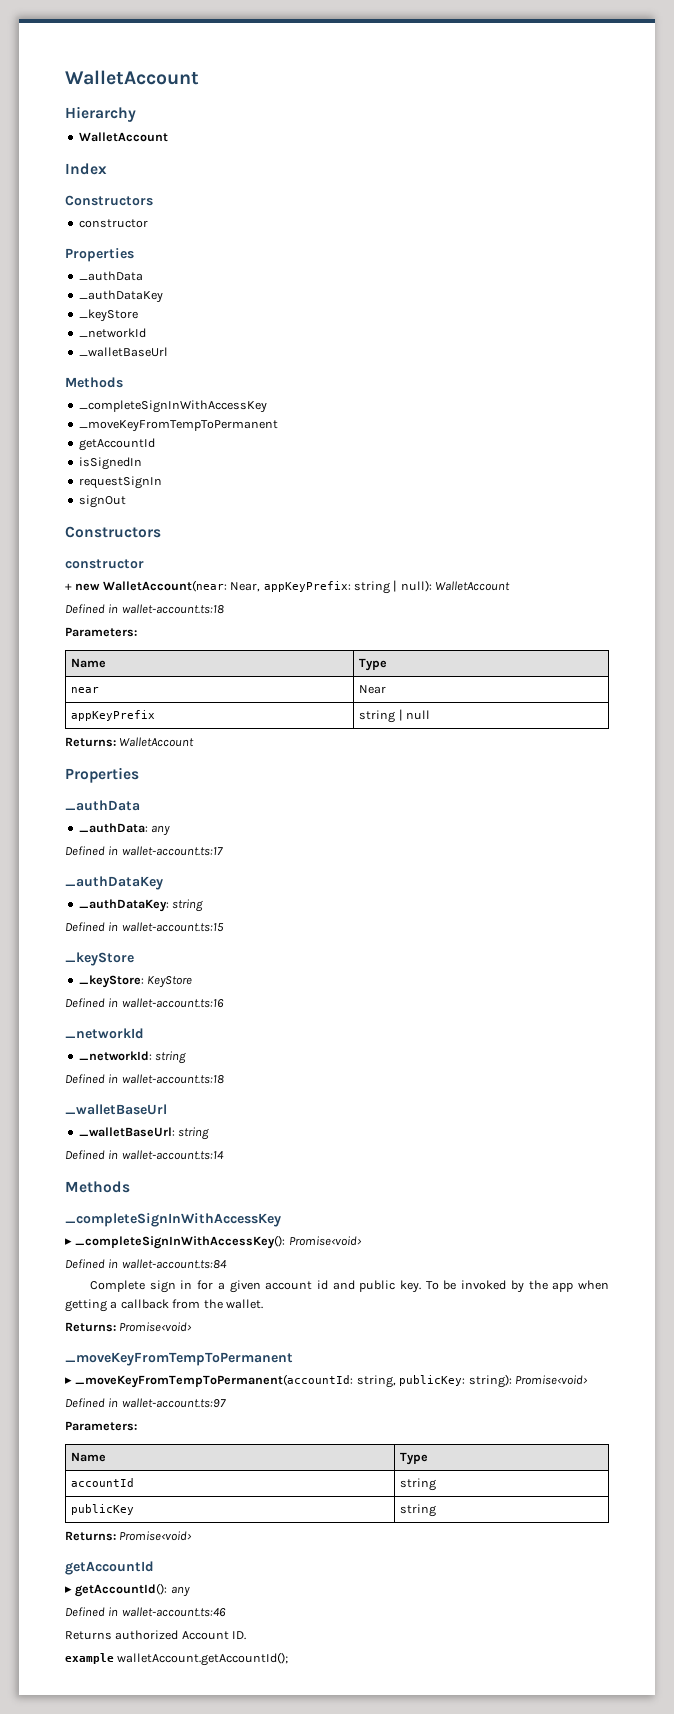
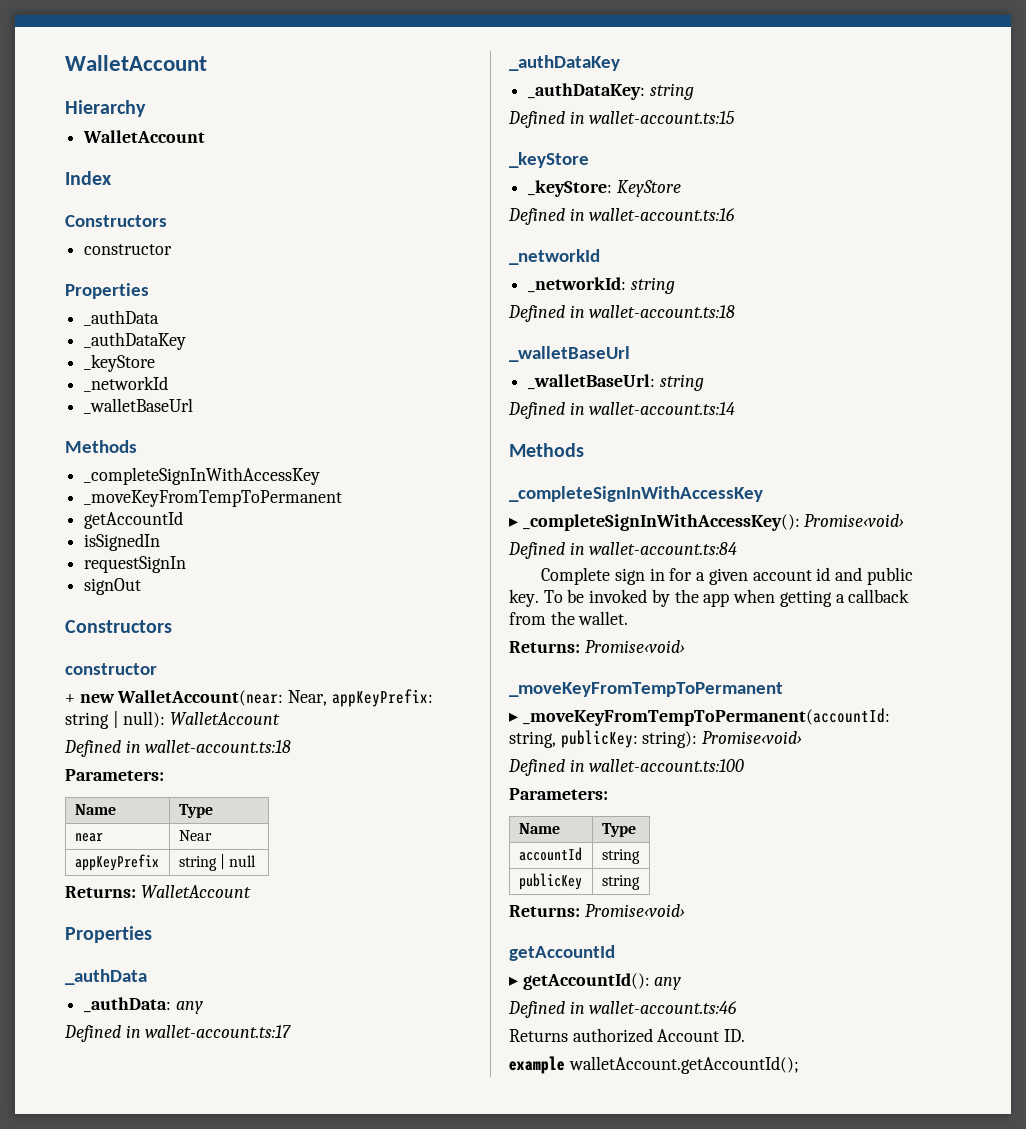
[121,1398,226,1408] wallet-account.ts:97 -> [589,759,745,772] wallet-account.ts:100

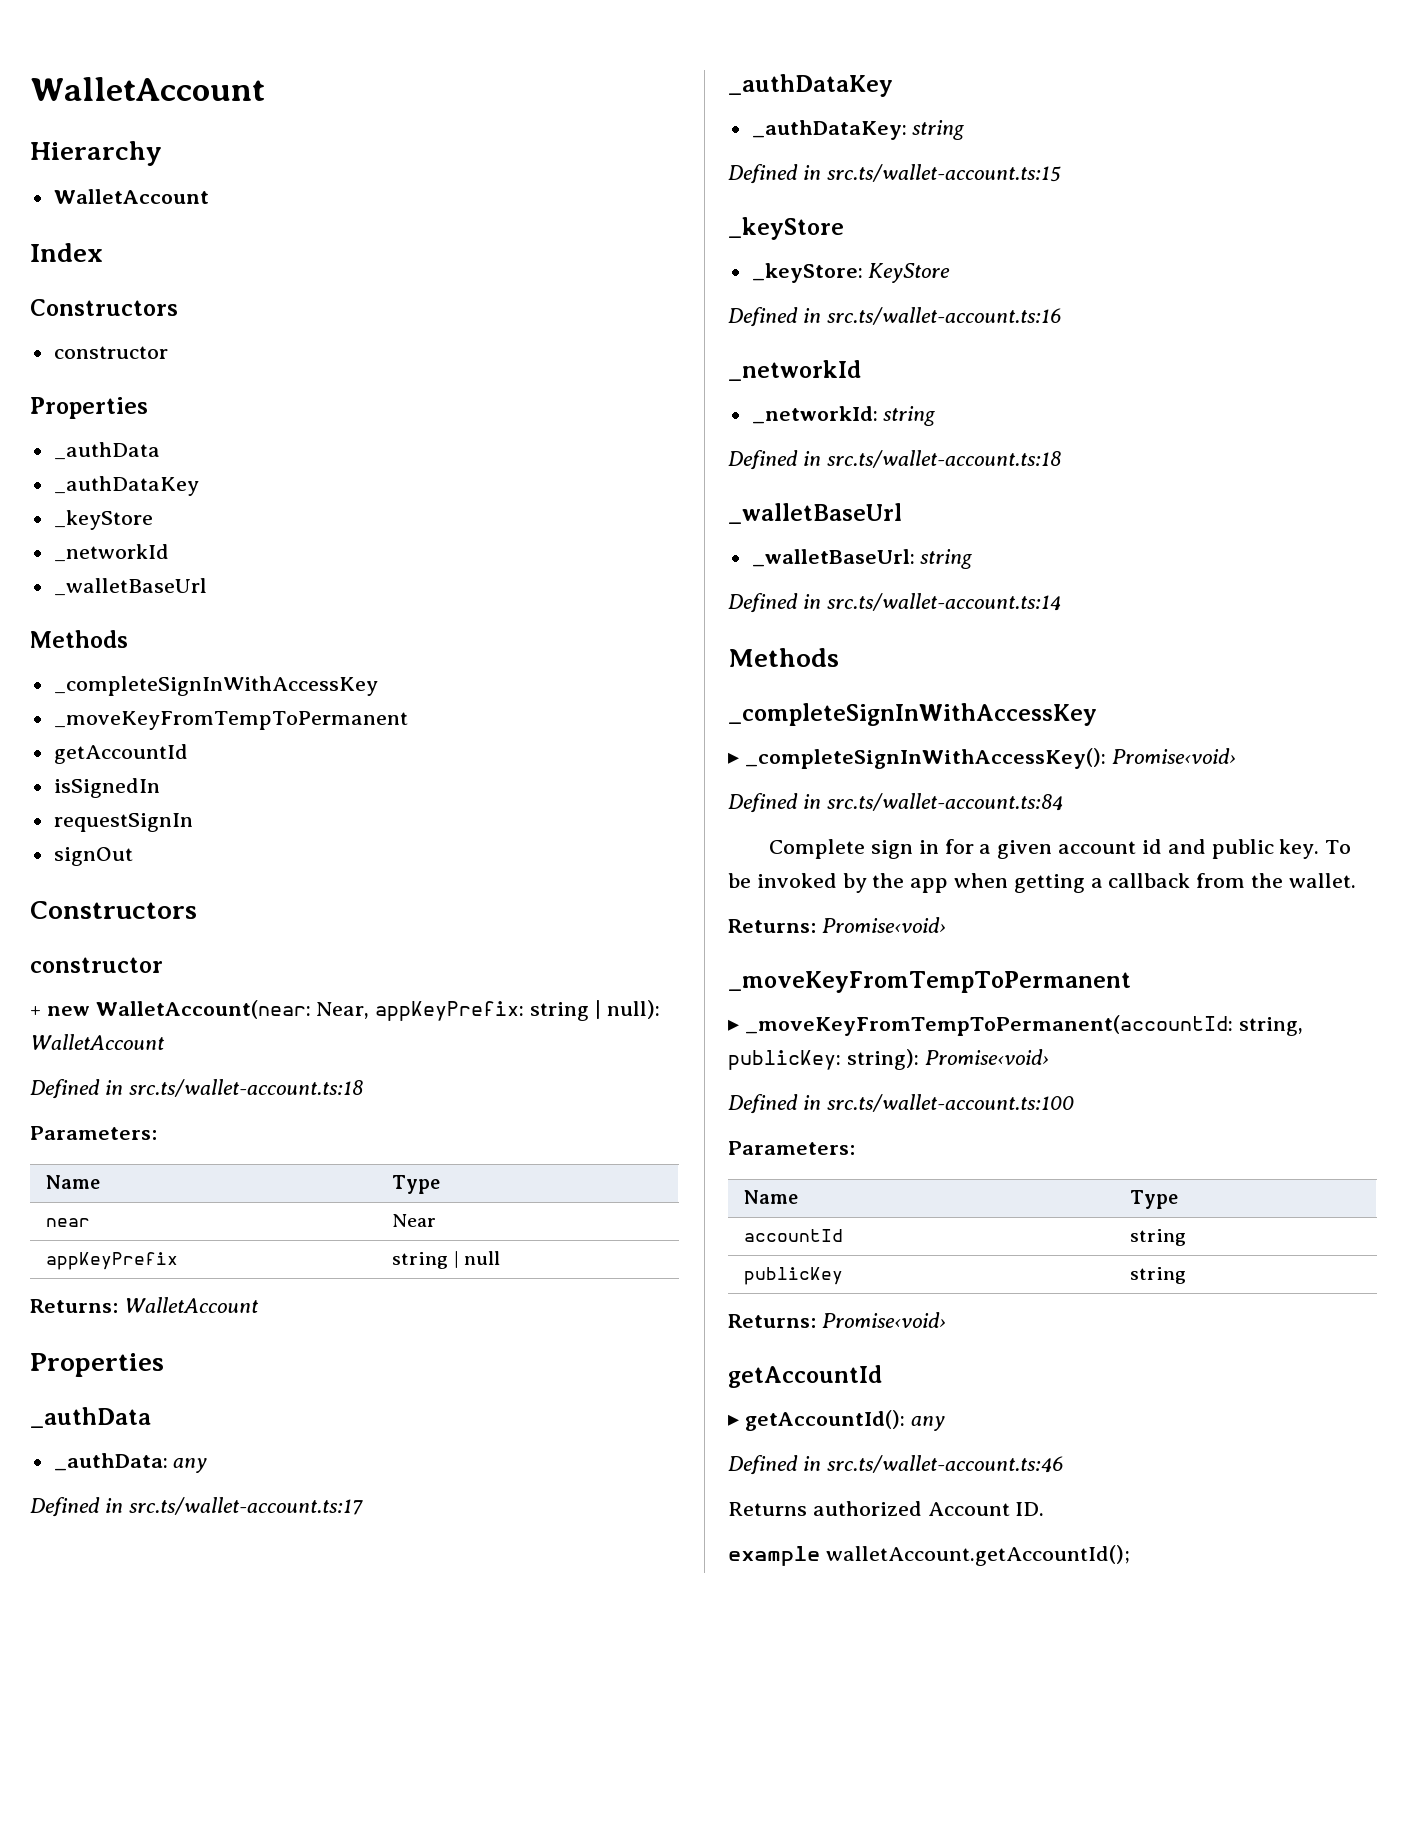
[145,740,292,753] wallet-account.ts:18 -> [128,1079,363,1097] src.ts/wallet-account.ts:18
[145,1025,292,1038] wallet-account.ts:17 -> [128,1497,363,1515] src.ts/wallet-account.ts:17
[589,111,736,124] wallet-account.ts:15 -> [826,164,1061,182] src.ts/wallet-account.ts:15
[589,208,735,221] wallet-account.ts:16 -> [826,307,1061,325] src.ts/wallet-account.ts:16
[589,305,736,318] wallet-account.ts:18 -> [826,450,1061,468] src.ts/wallet-account.ts:18
[589,402,736,415] wallet-account.ts:14 -> [826,593,1061,611] src.ts/wallet-account.ts:14
[589,542,738,555] wallet-account.ts:84 -> [826,793,1063,811] src.ts/wallet-account.ts:84
[589,759,745,772] wallet-account.ts:100 -> [826,1094,1074,1112] src.ts/wallet-account.ts:100
[589,1001,737,1014] wallet-account.ts:46 -> [826,1455,1063,1473] src.ts/wallet-account.ts:46

